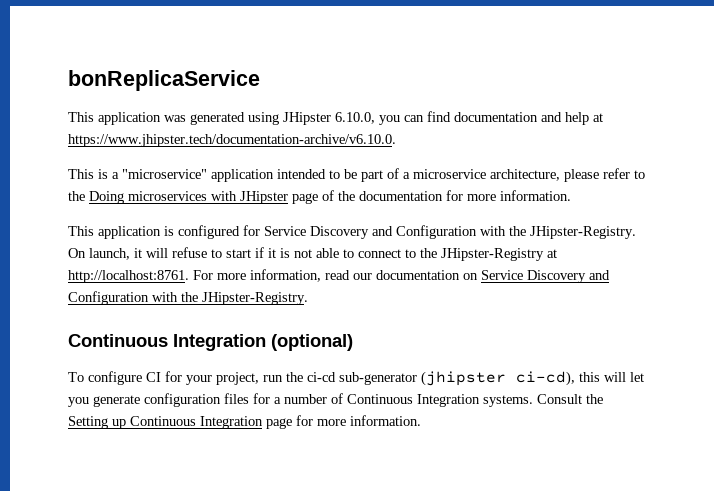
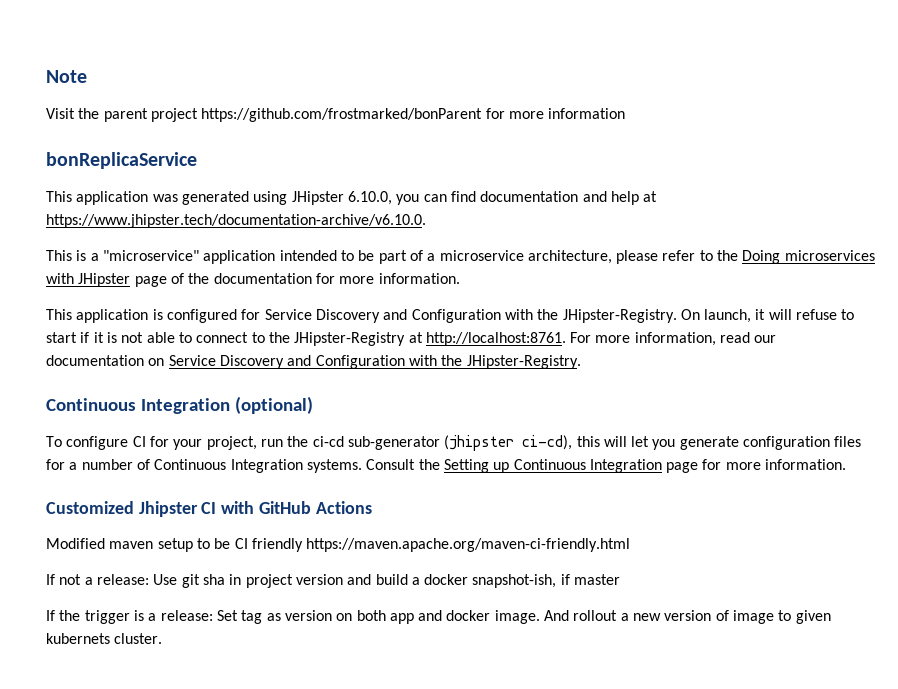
(68, 80) none -> [46,70,87,83] [46,108,626,122] Note // Visit the parent project https://github.com/frostmarked/bonParent for more information //
(421, 420) none -> [46,501,372,517] [46,538,631,552] [46,574,621,588] [46,610,831,624] [46,633,163,644] // Customized Jhipster CI with GitHub Actions // Modified maven setup to be CI friendly https://maven.apache.org/maven-ci-friendly.html // If not a release: Use git sha in project version and build a docker snapshot-ish, if master // If the trigger is a release: Set tag as version on both app and docker image. And rollout a new version of image to given kubernets cluster.

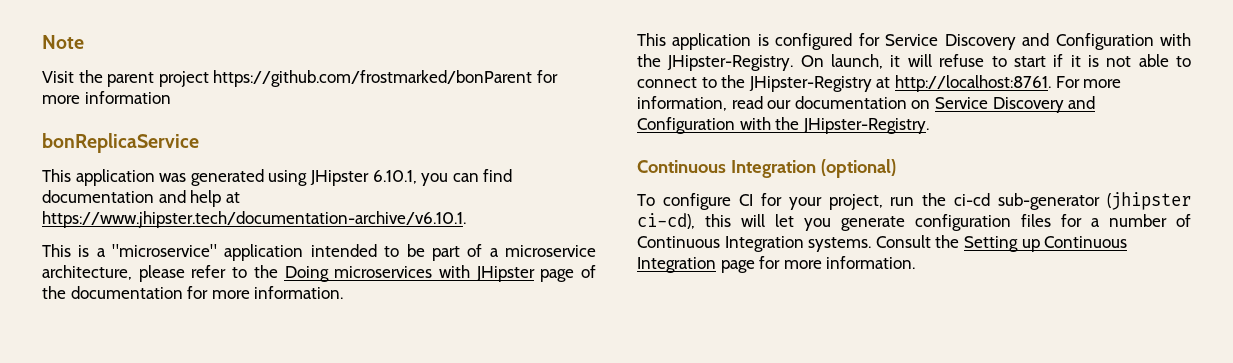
[347,191,392,205] 6.10.0, -> [372,170,417,184] 6.10.1,
[46,214,426,228] https://www.jhipster.tech/documentation-archive/v6.10.0. -> [42,211,466,228] https://www.jhipster.tech/documentation-archive/v6.10.1.
[46,501,372,517] [46,538,631,552] [46,574,621,588] [46,610,831,624] [46,633,163,644] // Customized Jhipster CI with GitHub Actions // Modified maven setup to be CI friendly https://maven.apache.org/maven-ci-friendly.html // If not a release: Use git sha in project version and build a docker snapshot-ish, if master // If the trigger is a release: Set tag as version on both app and docker image. And rollout a new version of image to given kubernets cluster. -> (916, 262) none

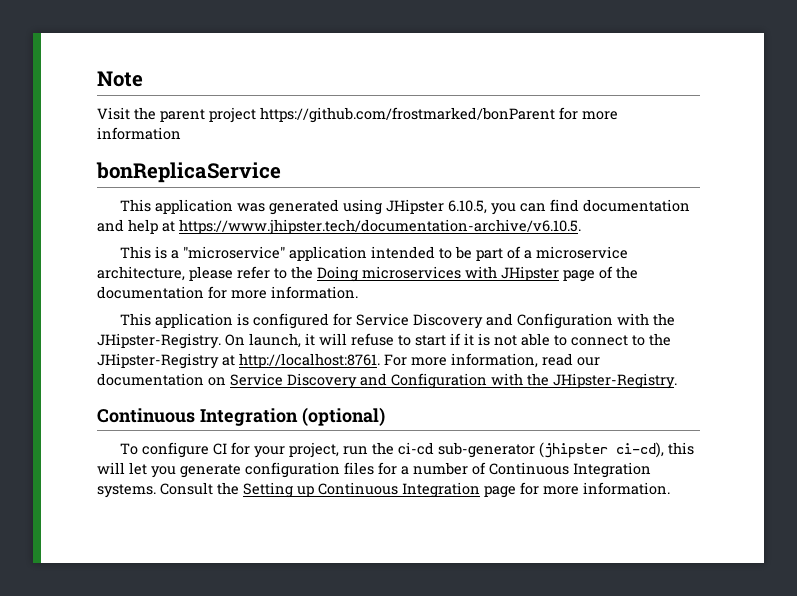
[372,170,417,184] 6.10.1, -> [447,200,487,214] 6.10.5,
[42,211,466,228] https://www.jhipster.tech/documentation-archive/v6.10.1. -> [179,219,581,235] https://www.jhipster.tech/documentation-archive/v6.10.5.

